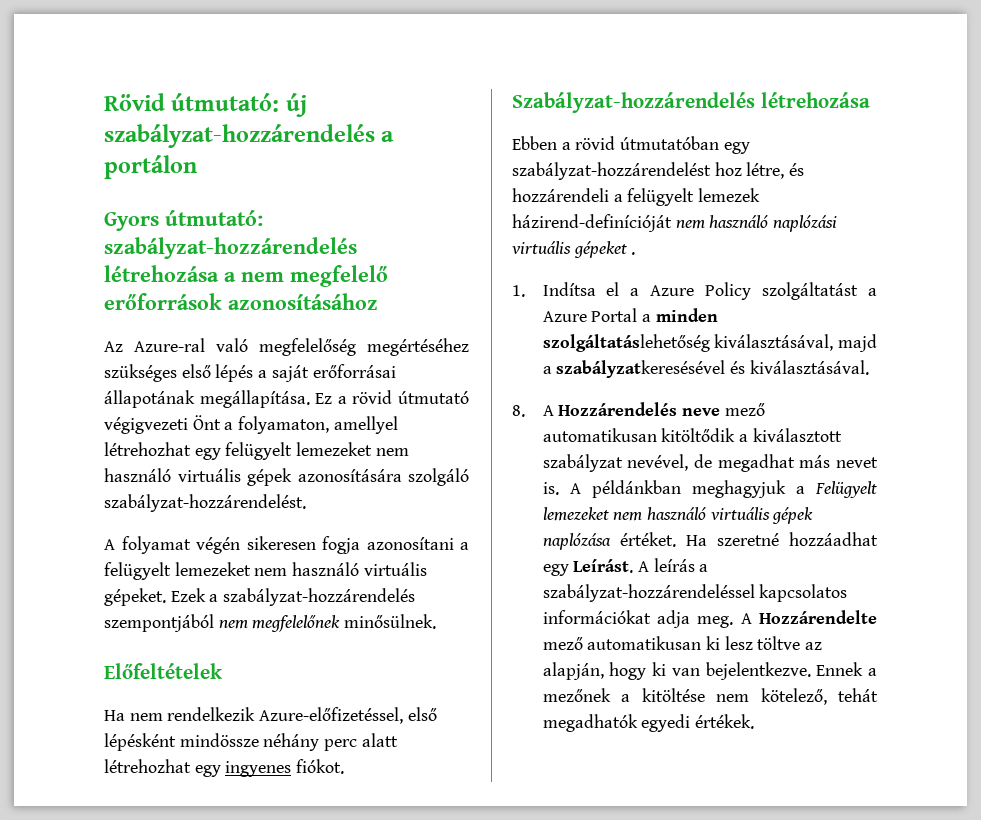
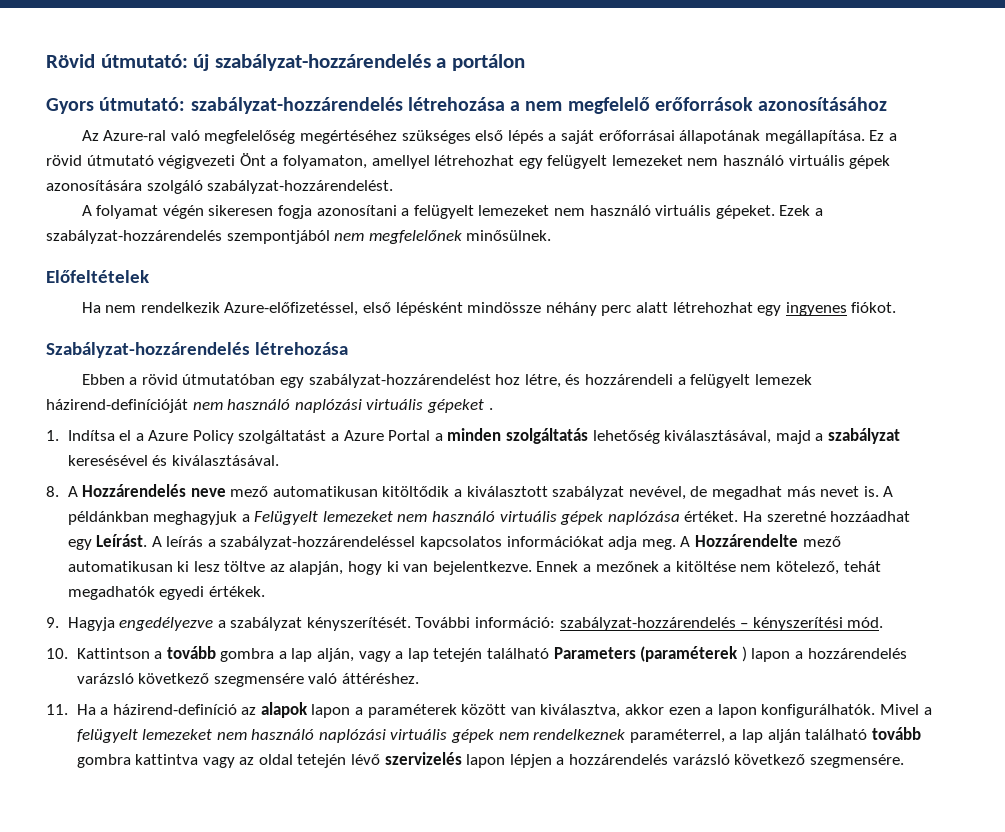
[542,334,710,352] szolgáltatáslehetőség -> [505,428,660,444] szolgáltatás lehetőség
[556,360,726,378] szabályzatkeresésével -> [827,428,900,444] [67,455,148,466] szabályzat keresésével
(754, 721) none -> [46,617,884,631] [46,646,907,662] [76,673,419,687] [46,702,932,718] [76,727,921,743] [76,752,904,768] // 9. Hagyja engedélyezve a szabályzat kényszerítését. További információ: szabályzat-hozzárendelés – kényszerítési mód. // 10. Kattintson a tovább gombra a lap alján, vagy a lap tetején található Parameters (paraméterek ) lapon a hozzárendelés varázsló következő szegmensére való áttéréshez. // 11. Ha a házirend-definíció az alapok lapon a paraméterek között van kiválasztva, akkor ezen a lapon konfigurálhatók. Mivel a felügyelt lemezeket nem használó naplózási virtuális gépek nem rendelkeznek paraméterrel, a lap alján található tovább gombra kattintva vagy az oldal tetején lévő szervizelés lapon lépjen a hozzárendelés varázsló következő szegmensére.

